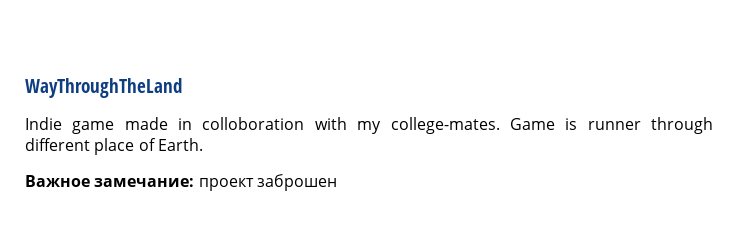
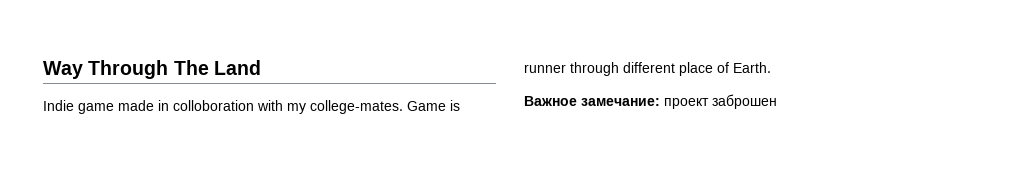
[25,78,182,98] WayThroughTheLand -> [43,60,261,79] Way Through The Land

